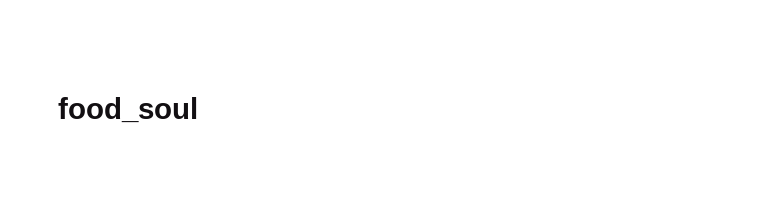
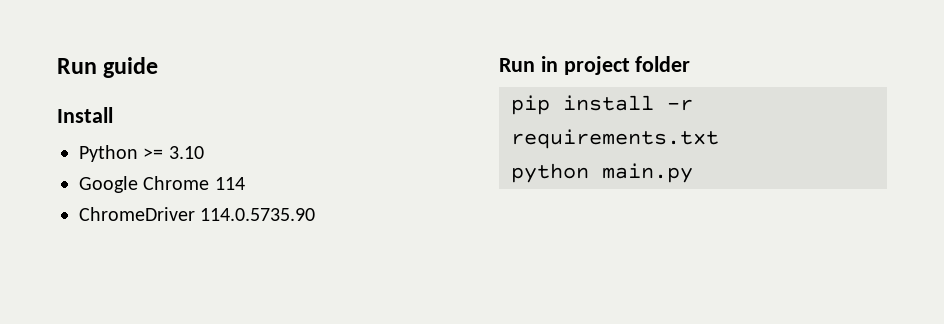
[58,97,198,123] food_soul -> [57,57,159,78] [57,107,113,123] [79,145,204,162] [79,176,245,193] [79,207,316,221] [499,56,691,75] [511,95,693,115] [511,129,719,149] [511,163,693,183] Run guide // Install // Python >= 3.10 // Google Chrome 114 // ChromeDriver 114.0.5735.90 // Run in project folder // pip install -r requirements.txt // python main.py

